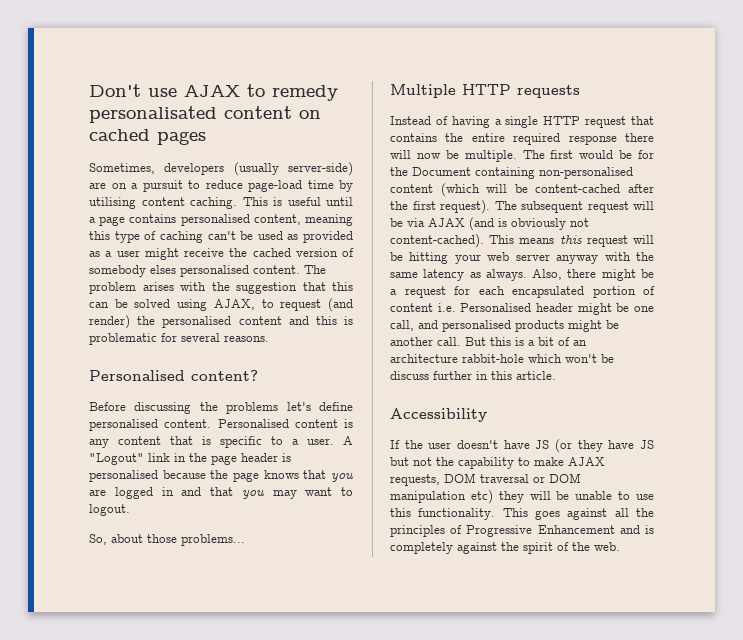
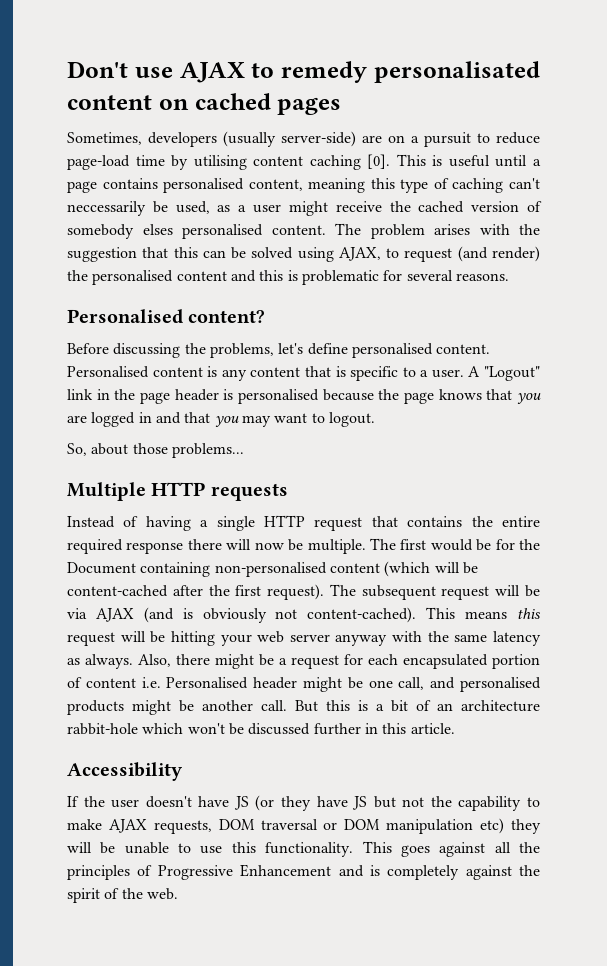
[190,197,237,209] caching. -> [309,154,391,170] caching [0].
[240,231,353,243] be used as provided -> [67,201,210,216] neccessarily be used,
[226,402,279,414] problems -> [209,343,274,358] problems,
[390,371,429,380] discuss -> [248,723,311,735] discussed

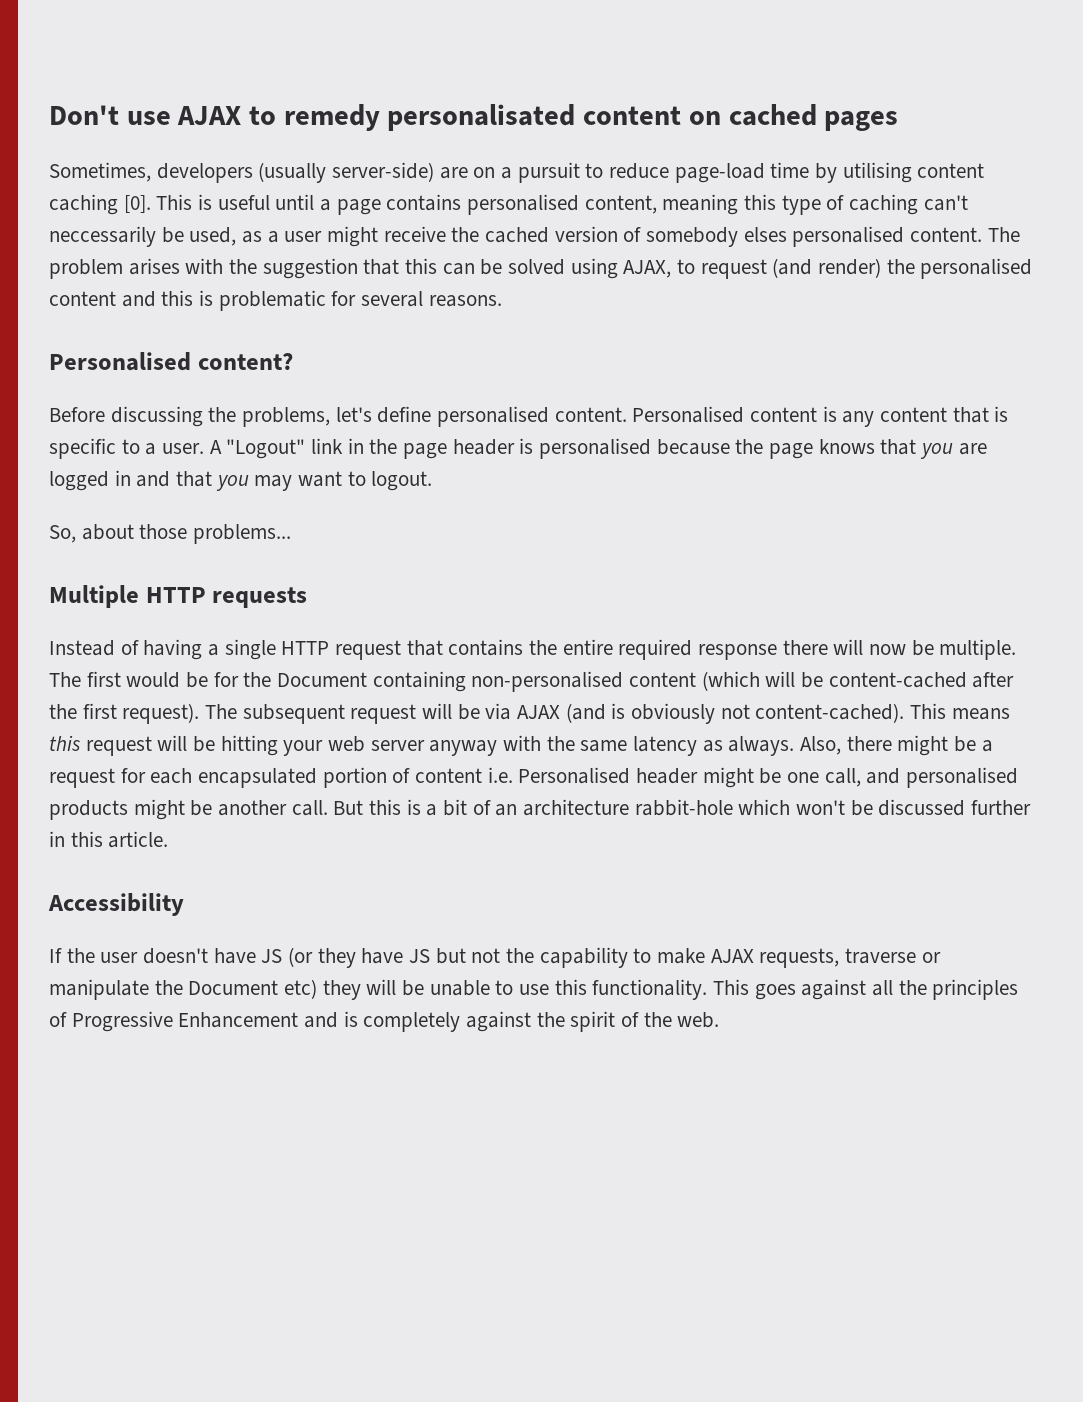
[218,819,474,834] DOM traversal or DOM manipulation -> [845,948,941,964] [49,979,279,1000] traverse or manipulate the Document

